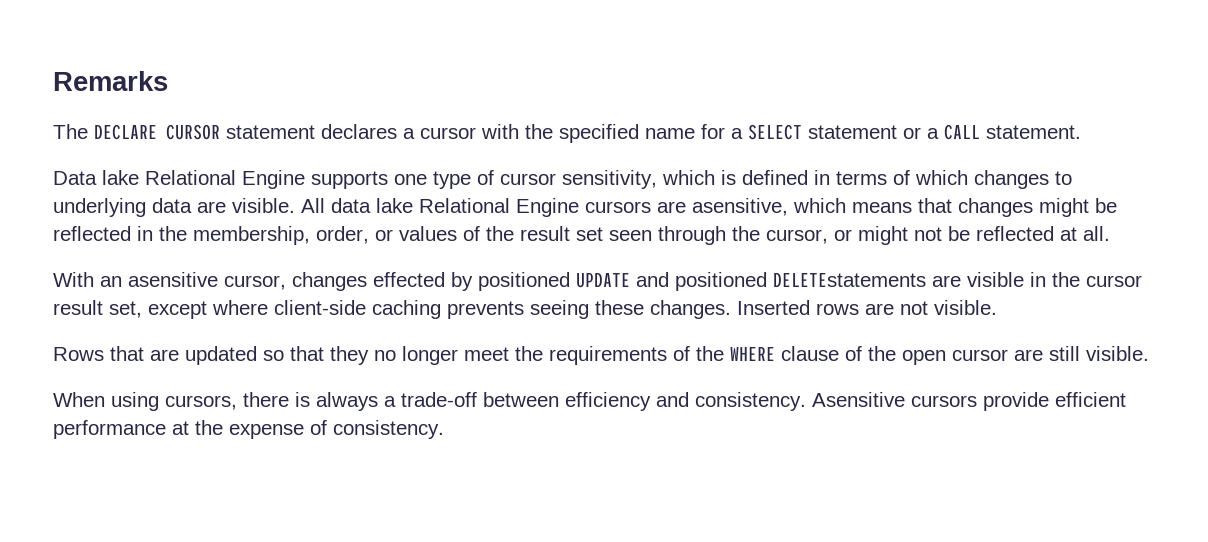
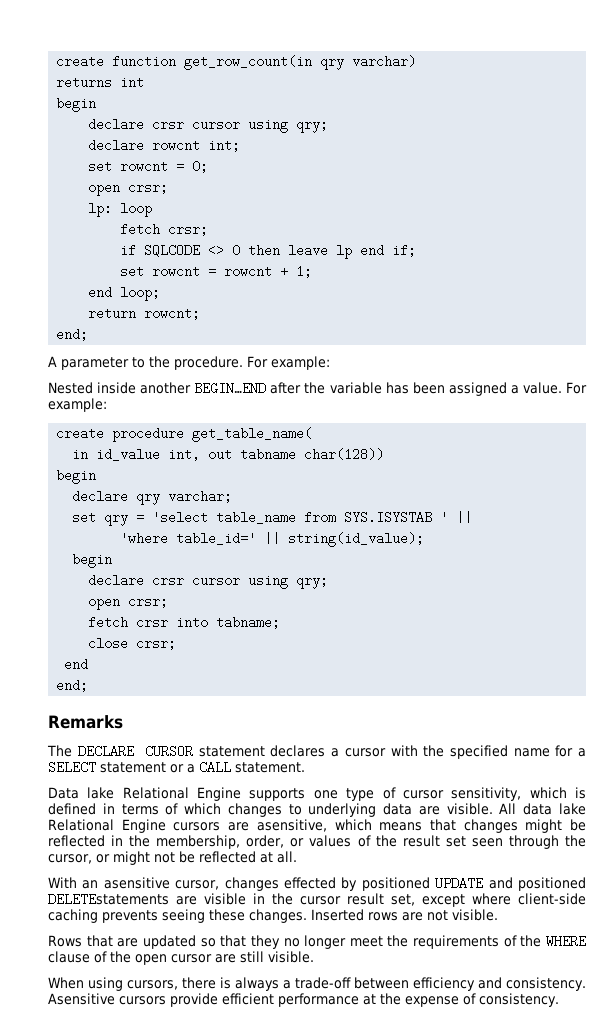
(53, 81) none -> [56,55,417,70] [56,76,145,89] [56,97,97,112] [88,118,329,133] [88,139,241,152] [88,160,209,173] [88,181,169,196] [88,202,153,217] [120,223,209,236] [120,244,417,259] [120,265,313,278] [88,286,161,301] [88,307,201,320] [56,328,89,341] [48,356,330,370] [48,382,587,396] [48,398,107,412] [56,427,313,442] [72,448,385,461] [56,469,97,484] [72,490,233,505] [72,511,473,526] [120,532,425,547] [72,553,113,568] [88,574,329,589] [88,595,169,610] [88,616,281,629] [88,637,177,650] [64,658,89,671] [56,679,89,692] create function get_row_count(in qry varchar) // returns int // begin // declare crsr cursor using qry; // declare rowcnt int; // set rowcnt = 0; // open crsr; // lp: loop // fetch crsr; // if SQLCODE <> 0 then leave lp end if; // set rowcnt = rowcnt + 1; // end loop; // return rowcnt; // end; // A parameter to the procedure. For example: // Nested inside another BEGIN…END after the variable has been assigned a value. For example: // create procedure get_table_name( // in id_value int, out tabname char(128)) // begin // declare qry varchar; // set qry = 'select table_name from SYS.ISYSTAB ' || // 'where table_id=' || string(id_value); // begin // declare crsr cursor using qry; // open crsr; // fetch crsr into tabname; // close crsr; // end // end; //

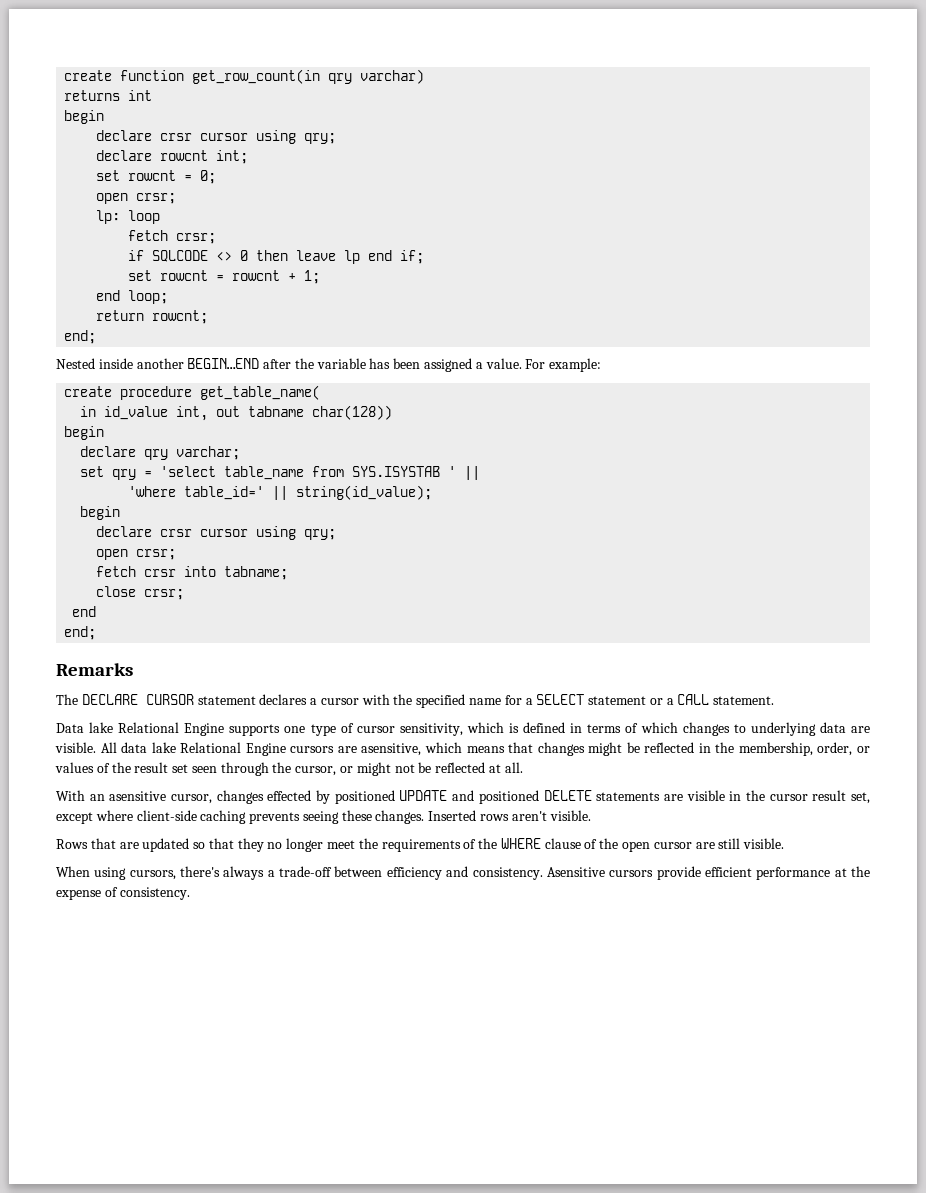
[48,356,330,370] // A parameter to the procedure. For example: -> (97, 337) none
[48,893,169,906] DELETEstatements -> [543,790,661,801] DELETE statements
[402,910,448,921] are not -> [511,811,547,821] aren't
[182,977,232,989] there is -> [180,866,221,877] there's

